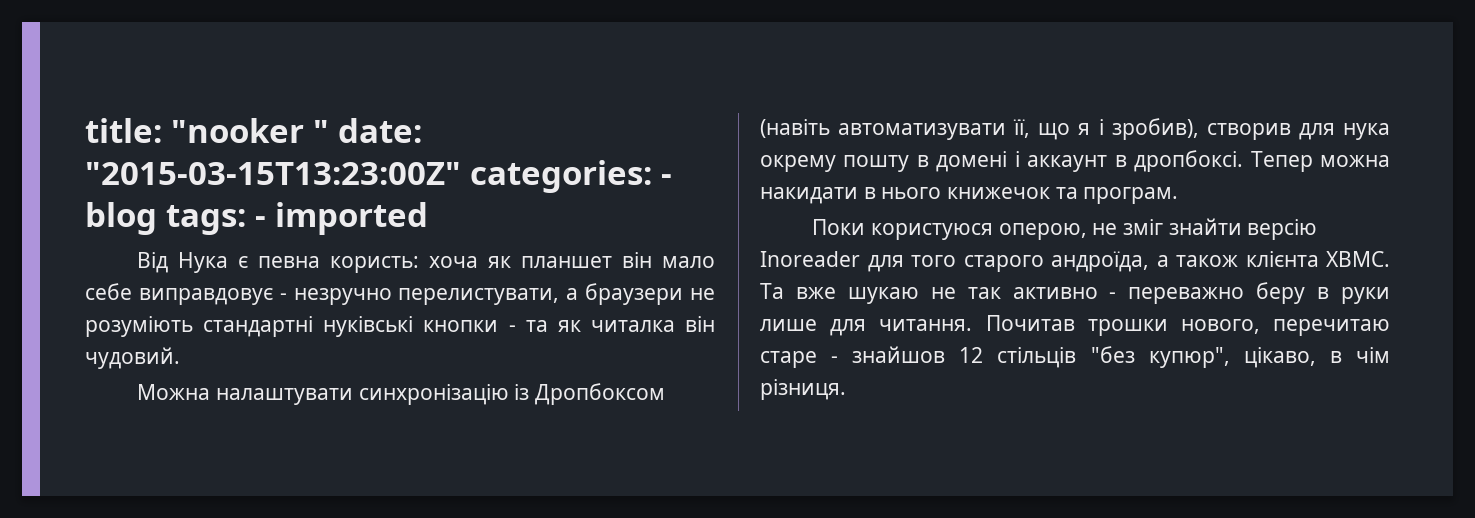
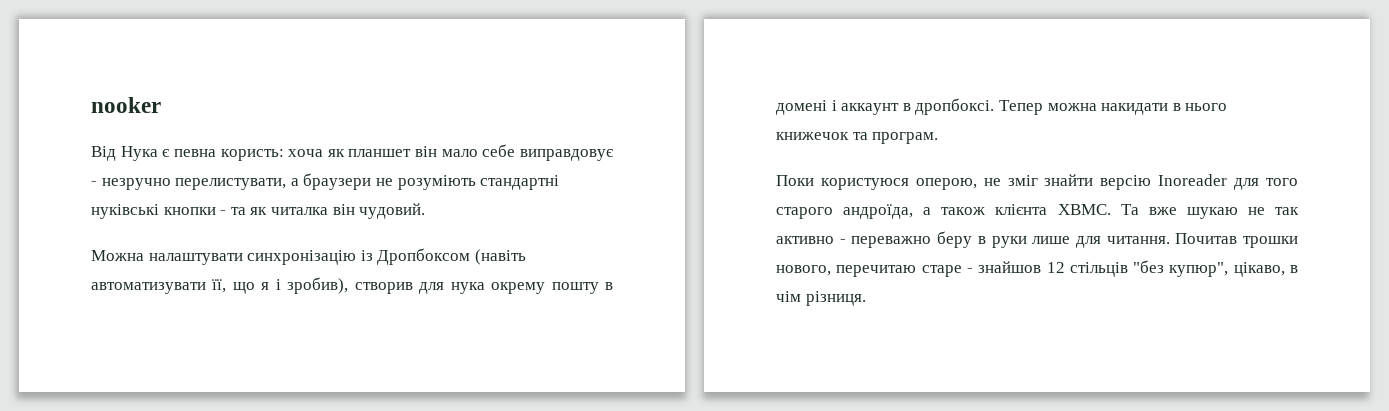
[85,118,422,143] [85,160,672,193] [85,202,428,235] title: "nooker " date: "2015-03-15T13:23:00Z" categories: - blog tags: - imported -> [91,97,161,113] nooker

